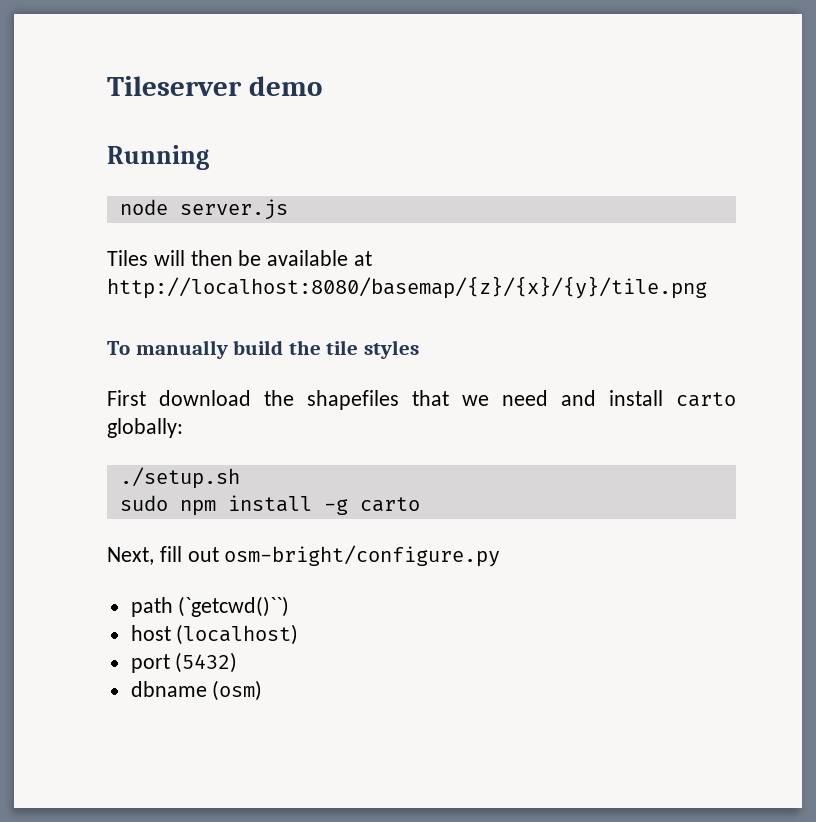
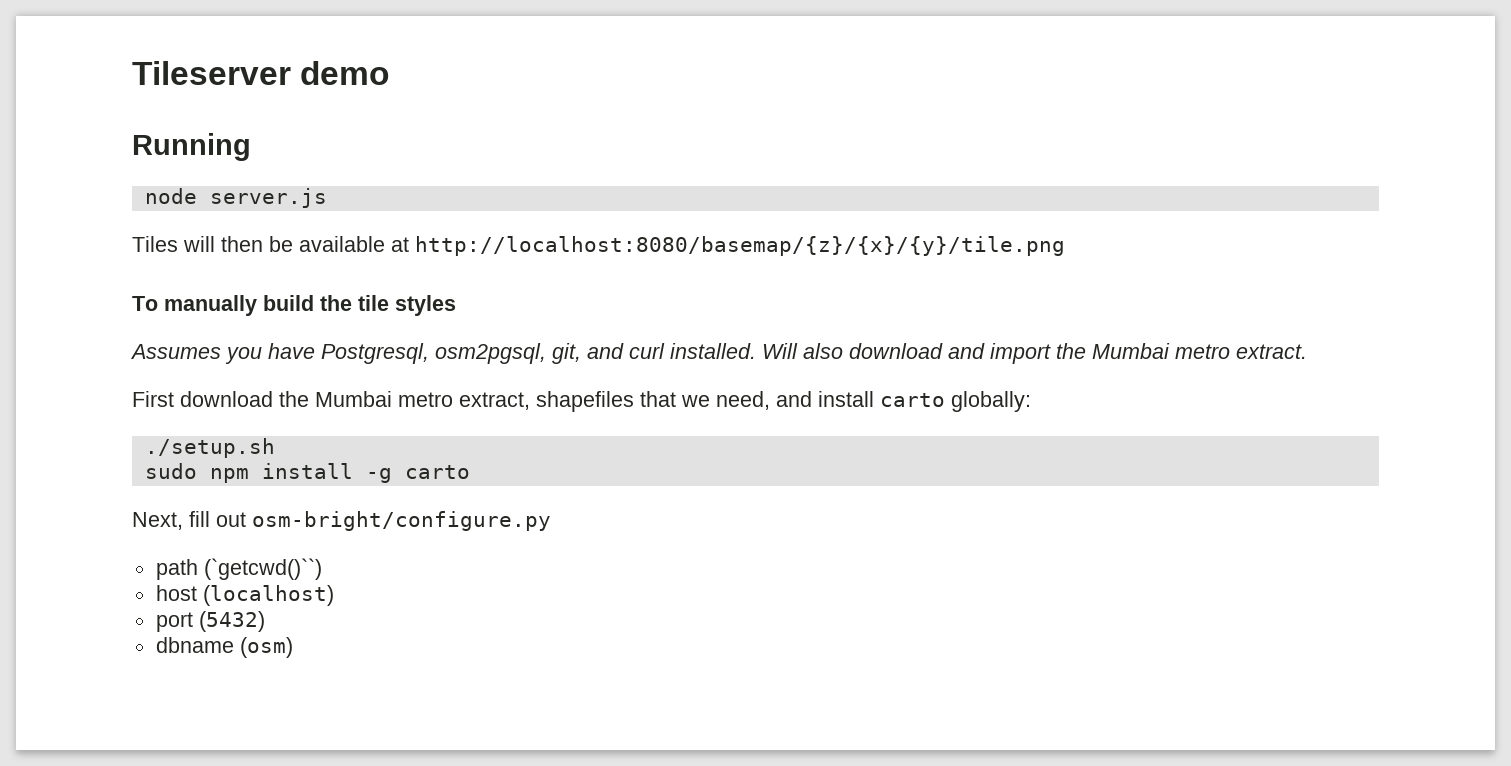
(419, 349) none -> [130,343,1307,364] // Assumes you have Postgresql, osm2pgsql, git, and curl installed. Will also download and import the Mumbai metro extract.
(294, 398) none -> [315,391,530,410] Mumbai metro extract,
[502,390,548,406] need -> [716,391,770,410] need,

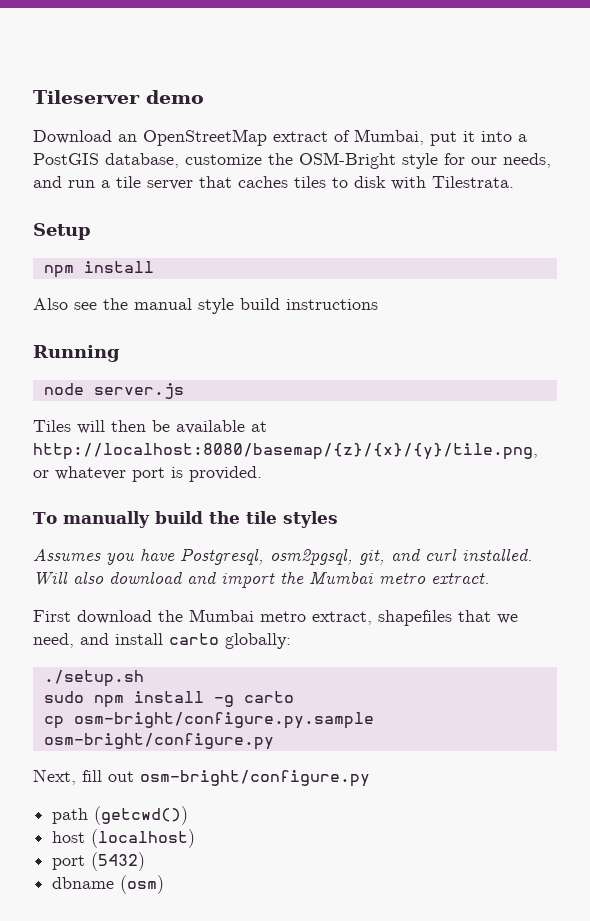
(390, 73) none -> [33,129,527,146] [33,152,551,169] [33,176,514,190] [33,223,91,240] [43,261,154,278] [33,298,378,314] // Download an OpenStreetMap extract of Mumbai, put it into a PostGIS database, customize the OSM-Bright style for our needs, and run a tile server that caches tiles to disk with Tilestrata. // Setup // npm install // Also see the manual style build instructions
[415,236,1065,256] http://localhost:8080/basemap/{z}/{x}/{y}/tile.png -> [33,443,538,460] [33,466,262,482] http://localhost:8080/basemap/{z}/{x}/{y}/tile.png, or whatever port is provided.
(470, 472) none -> [43,712,374,729] [43,733,274,750] // cp osm-bright/configure.py.sample osm-bright/configure.py
[203,558,322,580] (`getcwd()``) -> [94,806,189,825] (getcwd())

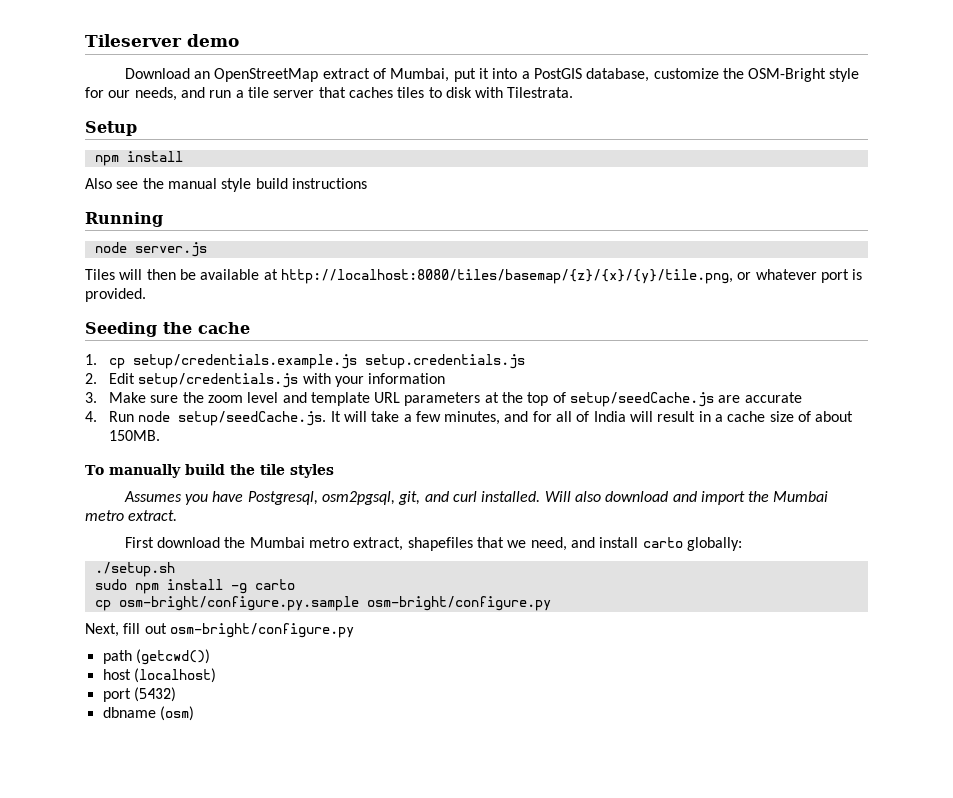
[33,443,538,460] http://localhost:8080/basemap/{z}/{x}/{y}/tile.png, -> [280,269,733,284] http://localhost:8080/tiles/basemap/{z}/{x}/{y}/tile.png,
(262, 474) none -> [85,322,250,337] [85,354,525,369] [85,373,446,388] [85,392,802,407] [85,411,854,426] [108,430,160,441] // Seeding the cache // 1. cp setup/credentials.example.js setup.credentials.js // 2. Edit setup/credentials.js with your information // 3. Make sure the zoom level and template URL parameters at the top of setup/seedCache.js are accurate // 4. Run node setup/seedCache.js. It will take a few minutes, and for all of India will result in a cache size of about 150MB.

